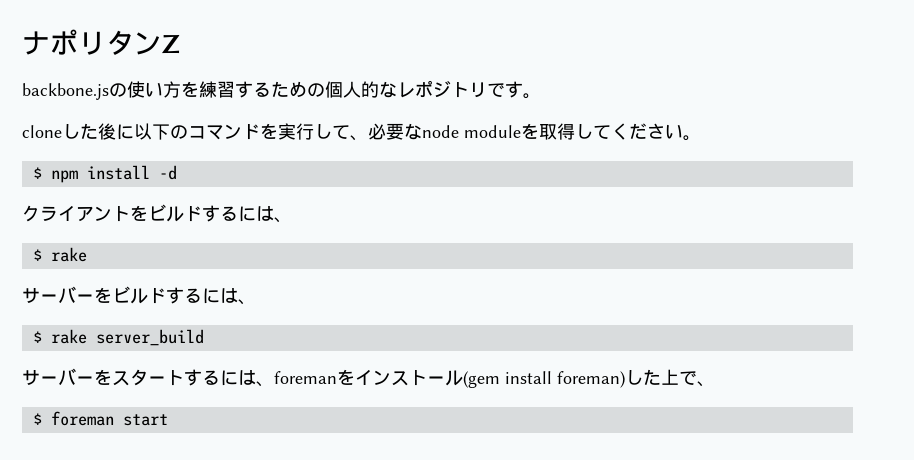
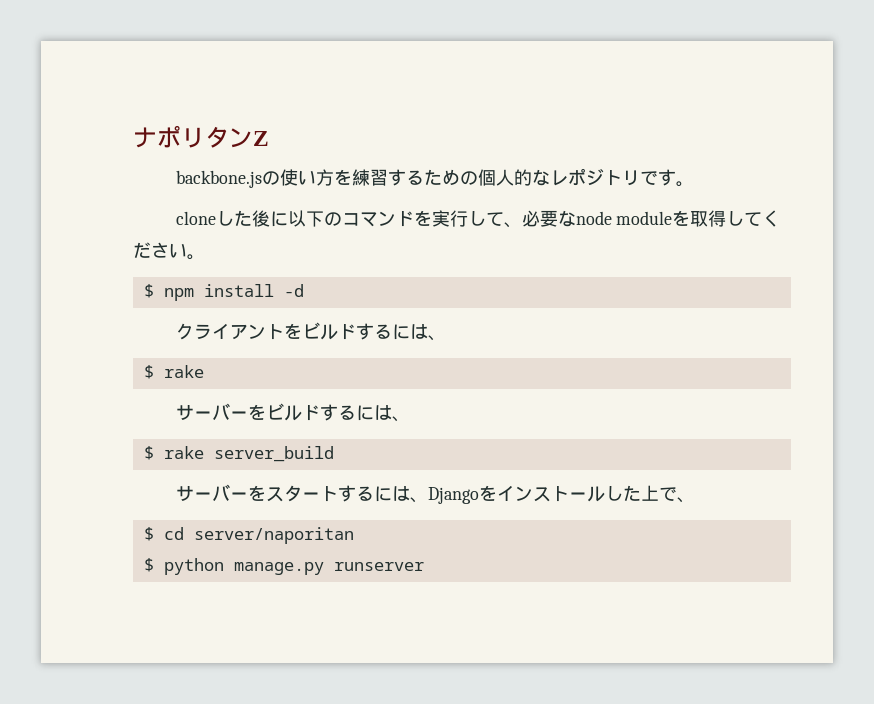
[274,371,337,384] foreman -> [427,487,479,504] Django
[463,371,625,388] (gem install foreman) -> (605, 494) none
[50,411,168,426] foreman start -> [163,527,354,544] [143,558,424,575] cd server/naporitan // $ python manage.py runserver

